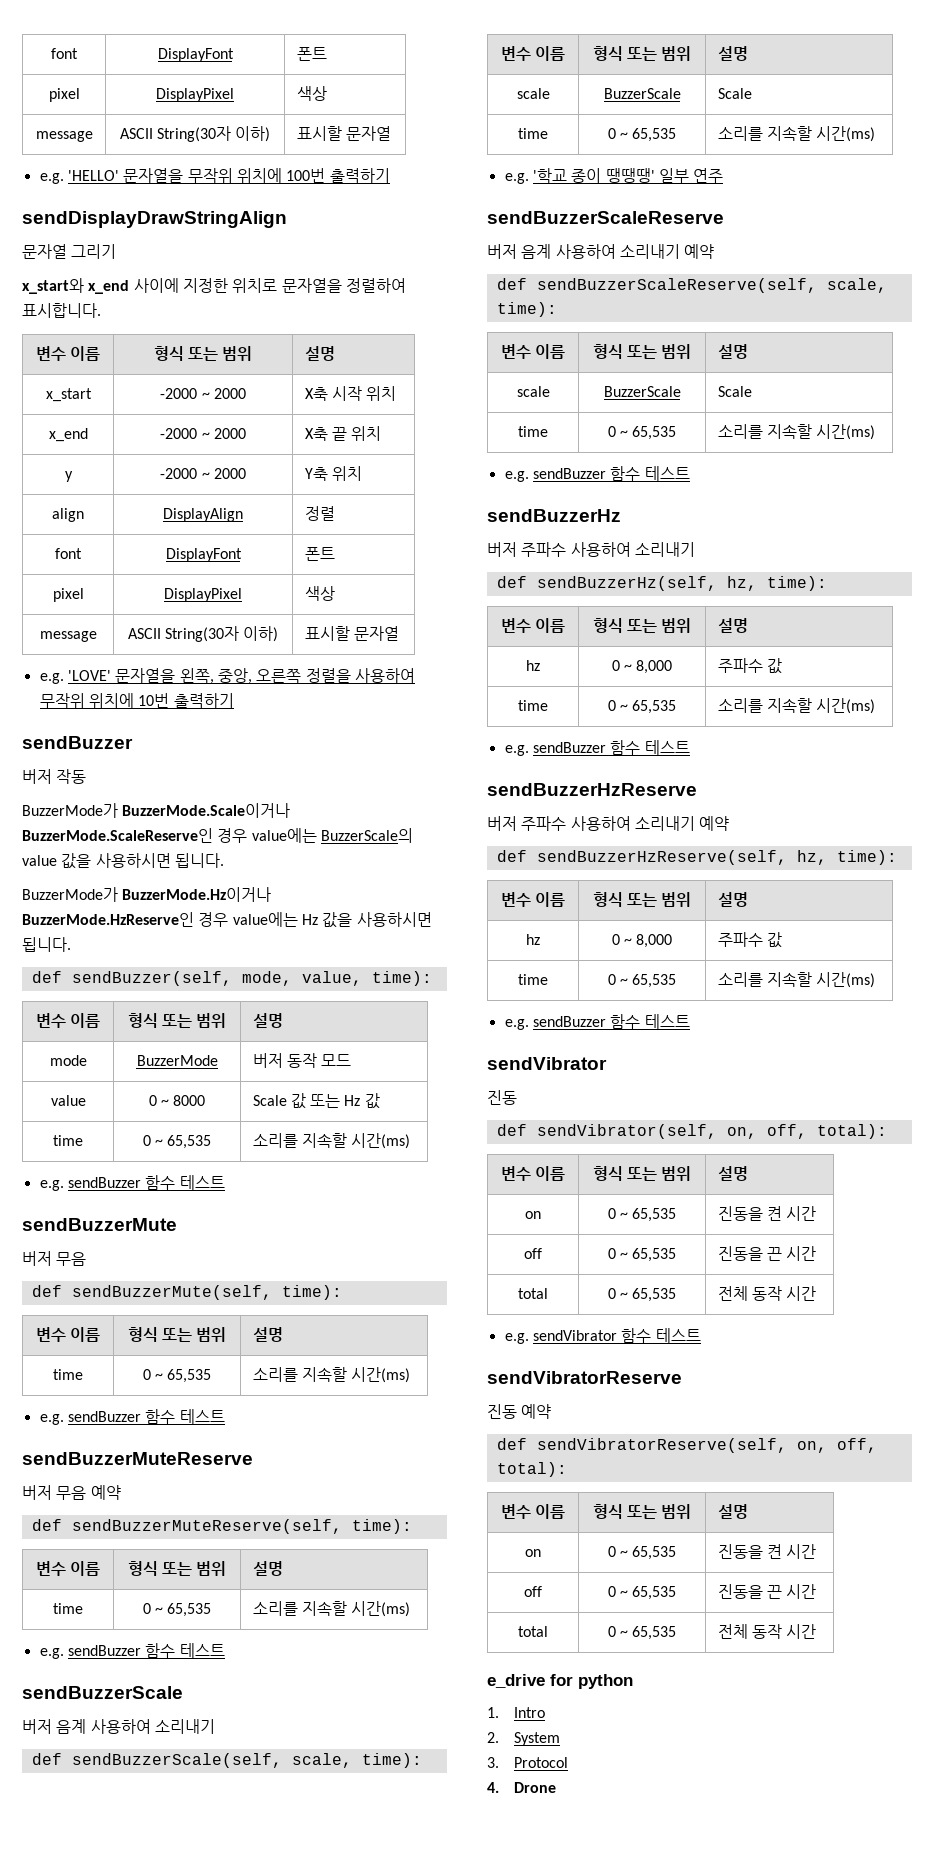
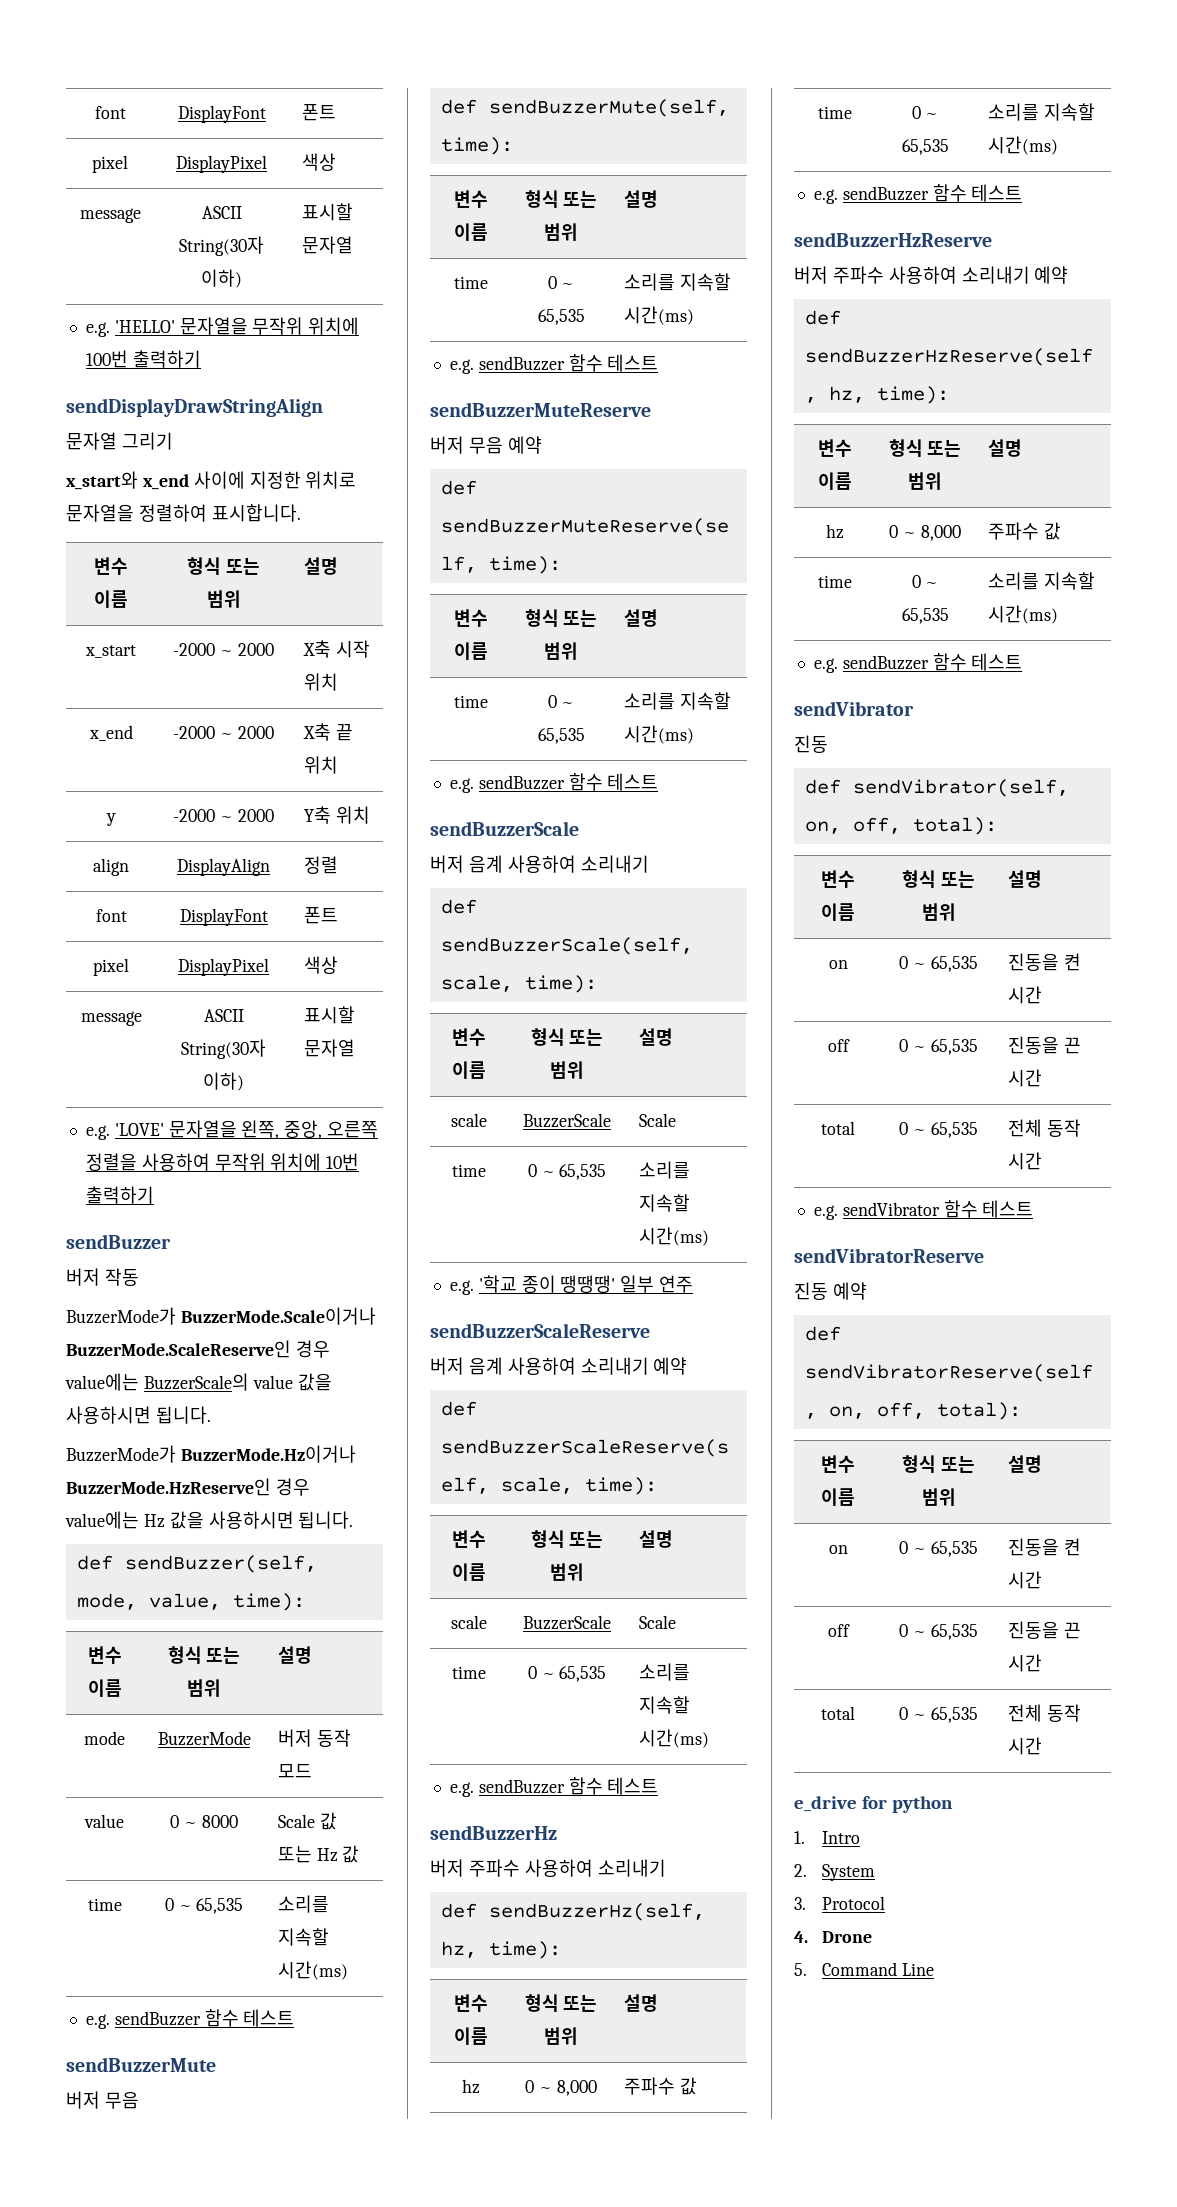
(556, 1787) none -> [794,1962,934,1976] // 5. Command Line

